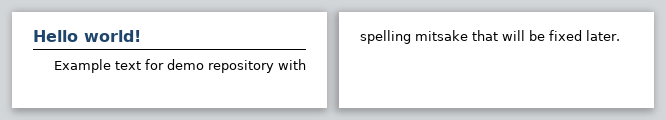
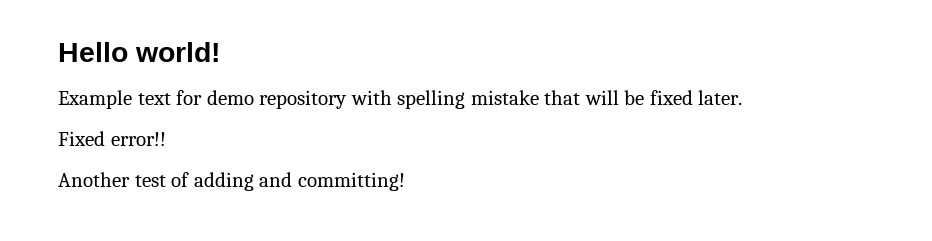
[415,30,468,41] mitsake -> [470,90,539,105] mistake
(620, 35) none -> [58,131,166,146] [58,172,405,191] // Fixed error!! // Another test of adding and committing!

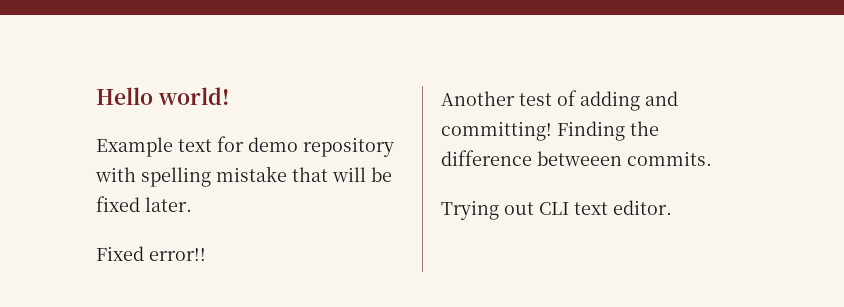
(405, 181) none -> [557,121,659,141] [441,150,712,166] [441,200,672,220] Finding the difference betweeen commits. // Trying out CLI text editor.

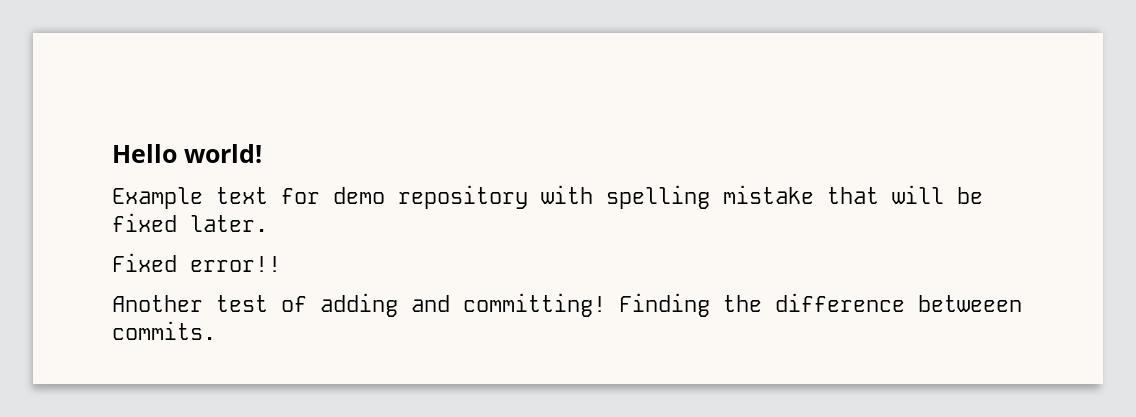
[441,200,672,220] // Trying out CLI text editor. -> (216, 330) none

